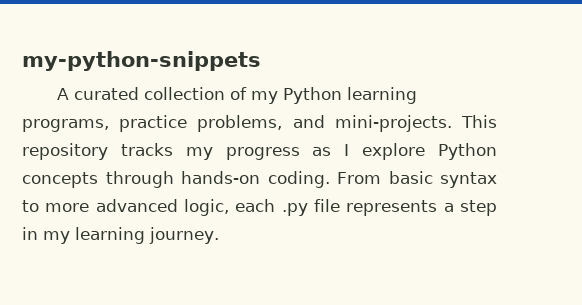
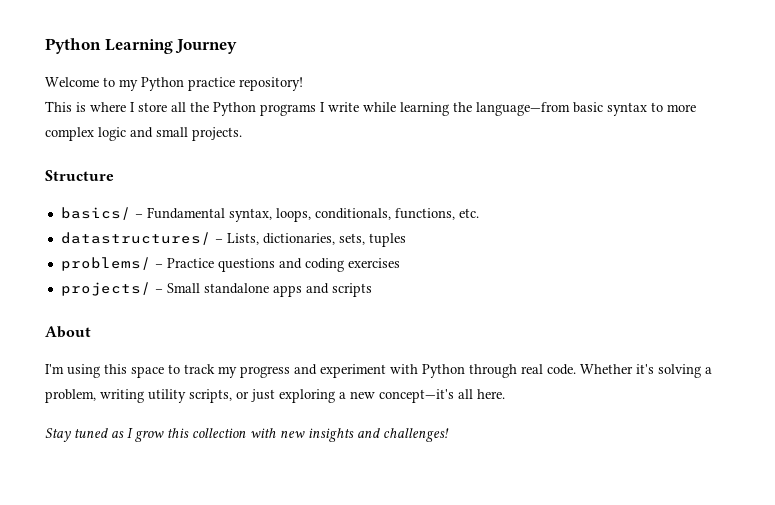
[22,51,261,71] [56,87,417,104] [22,115,497,132] [22,143,497,160] [22,171,498,188] [22,199,497,216] [22,227,219,244] my-python-snippets // A curated collection of my Python learning programs, practice problems, and mini-projects. This repository tracks my progress as I explore Python concepts through hands-on coding. From basic syntax to more advanced logic, each .py file represents a step in my learning journey. -> [45,38,238,54] [45,77,303,91] [45,101,696,116] [45,127,242,141] [45,170,114,181] [60,207,479,222] [60,232,406,247] [60,257,400,272] [60,282,372,297] [45,326,91,338] [45,364,712,378] [45,389,505,403] [45,428,449,442] Python Learning Journey // Welcome to my Python practice repository! // This is where I store all the Python programs I write while learning the language—from basic syntax to more complex logic and small projects. // Structure // basics/ – Fundamental syntax, loops, conditionals, functions, etc. // datastructures/ – Lists, dictionaries, sets, tuples // problems/ – Practice questions and coding exercises // projects/ – Small standalone apps and scripts // About // I'm using this space to track my progress and experiment with Python through real code. Whether it's solving a problem, writing utility scripts, or just exploring a new concept—it's all here. // Stay tuned as I grow this collection with new insights and challenges!

